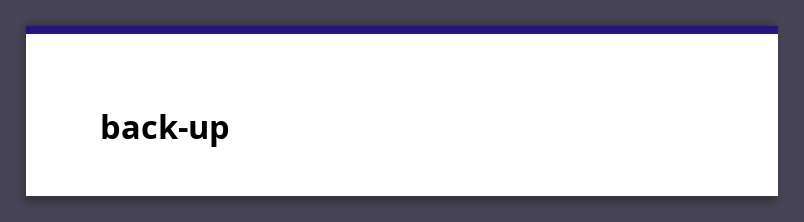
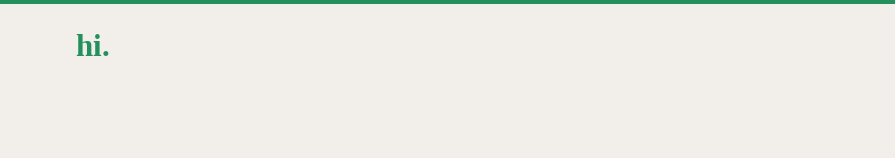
[100,114,230,147] back-up -> [76,34,110,56] hi.

